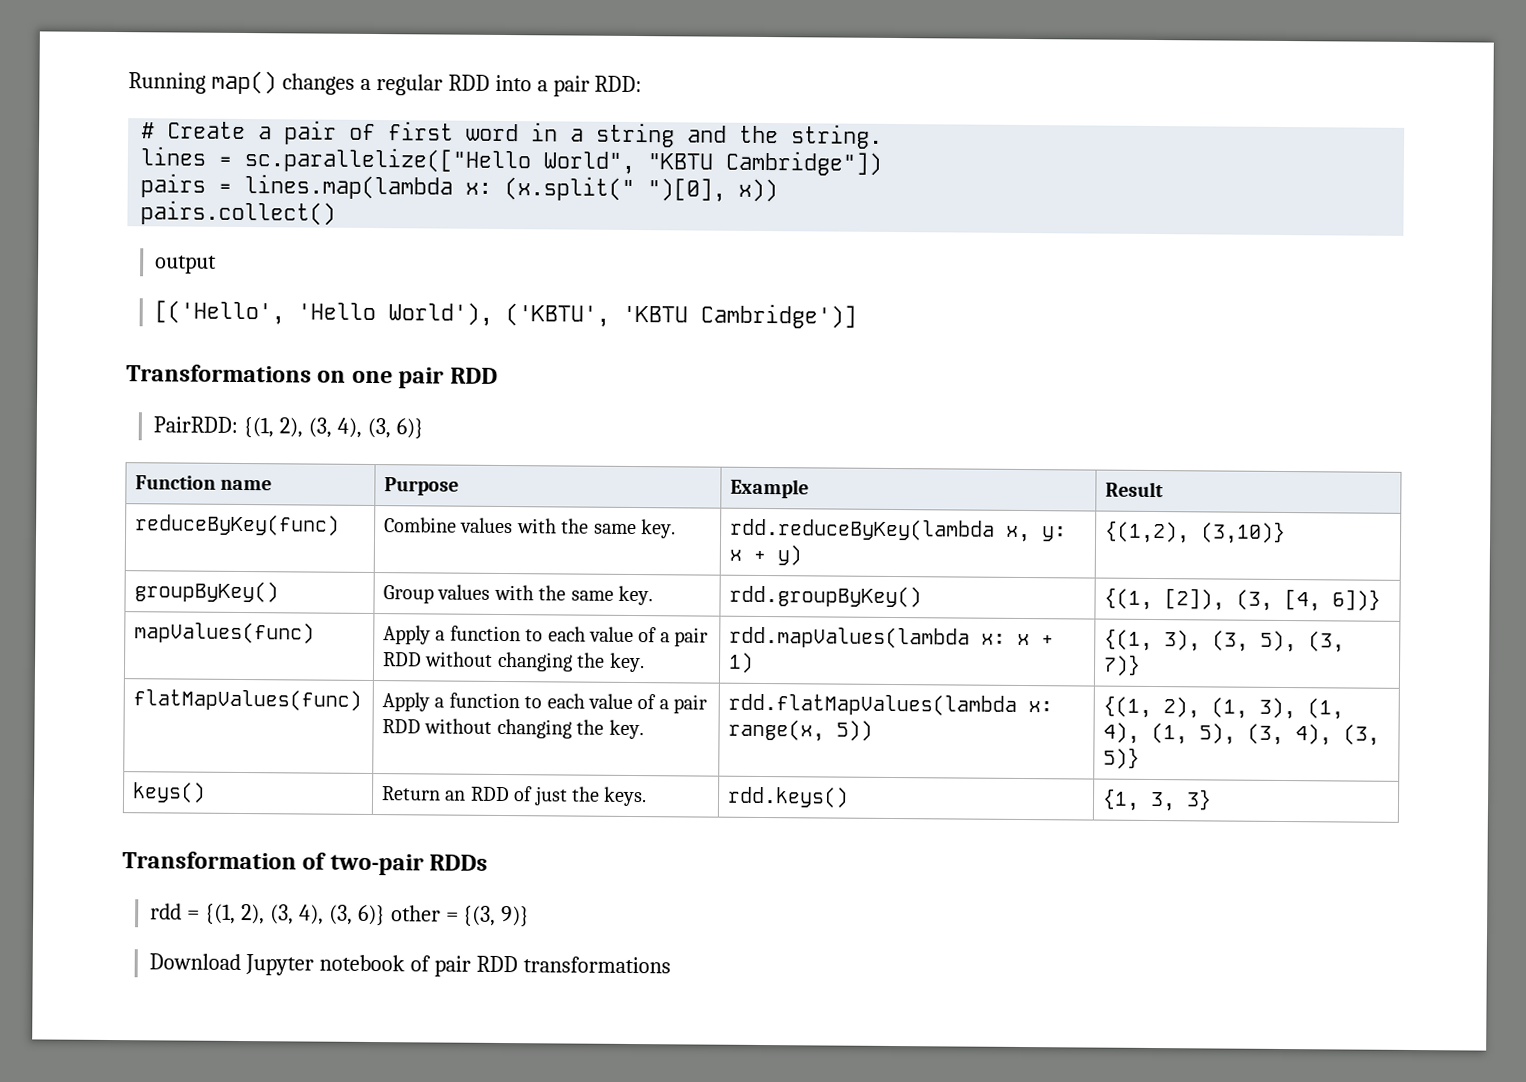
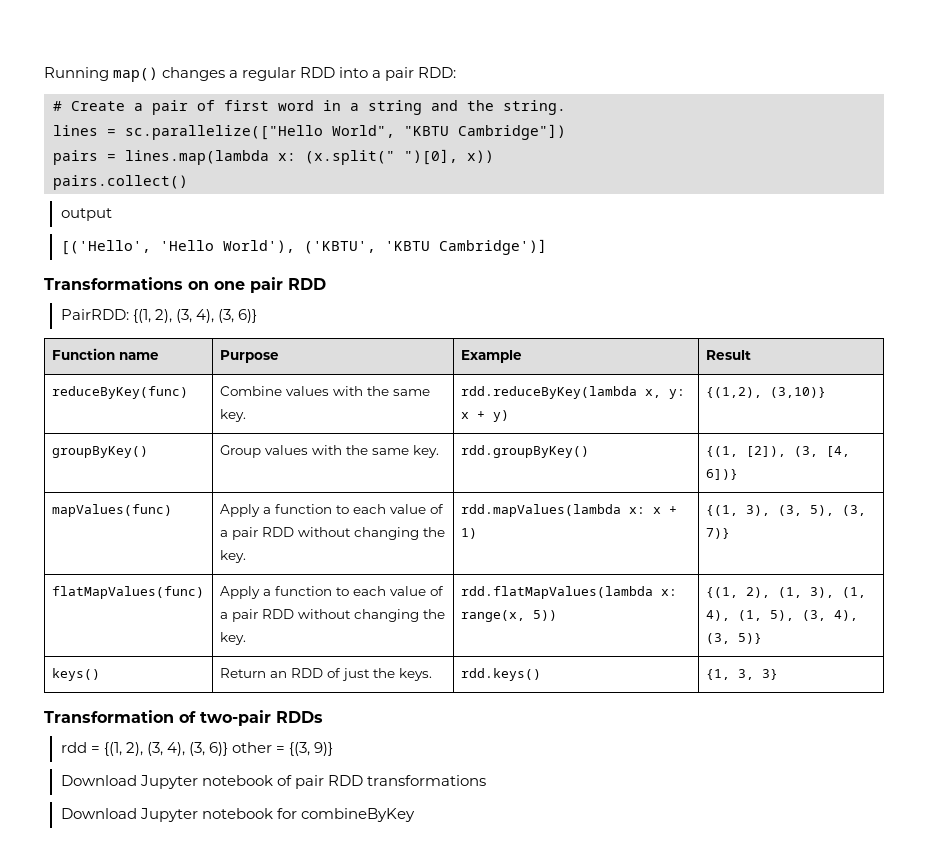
(671, 965) none -> [60,808,415,822] // Download Jupyter notebook for combineByKey

